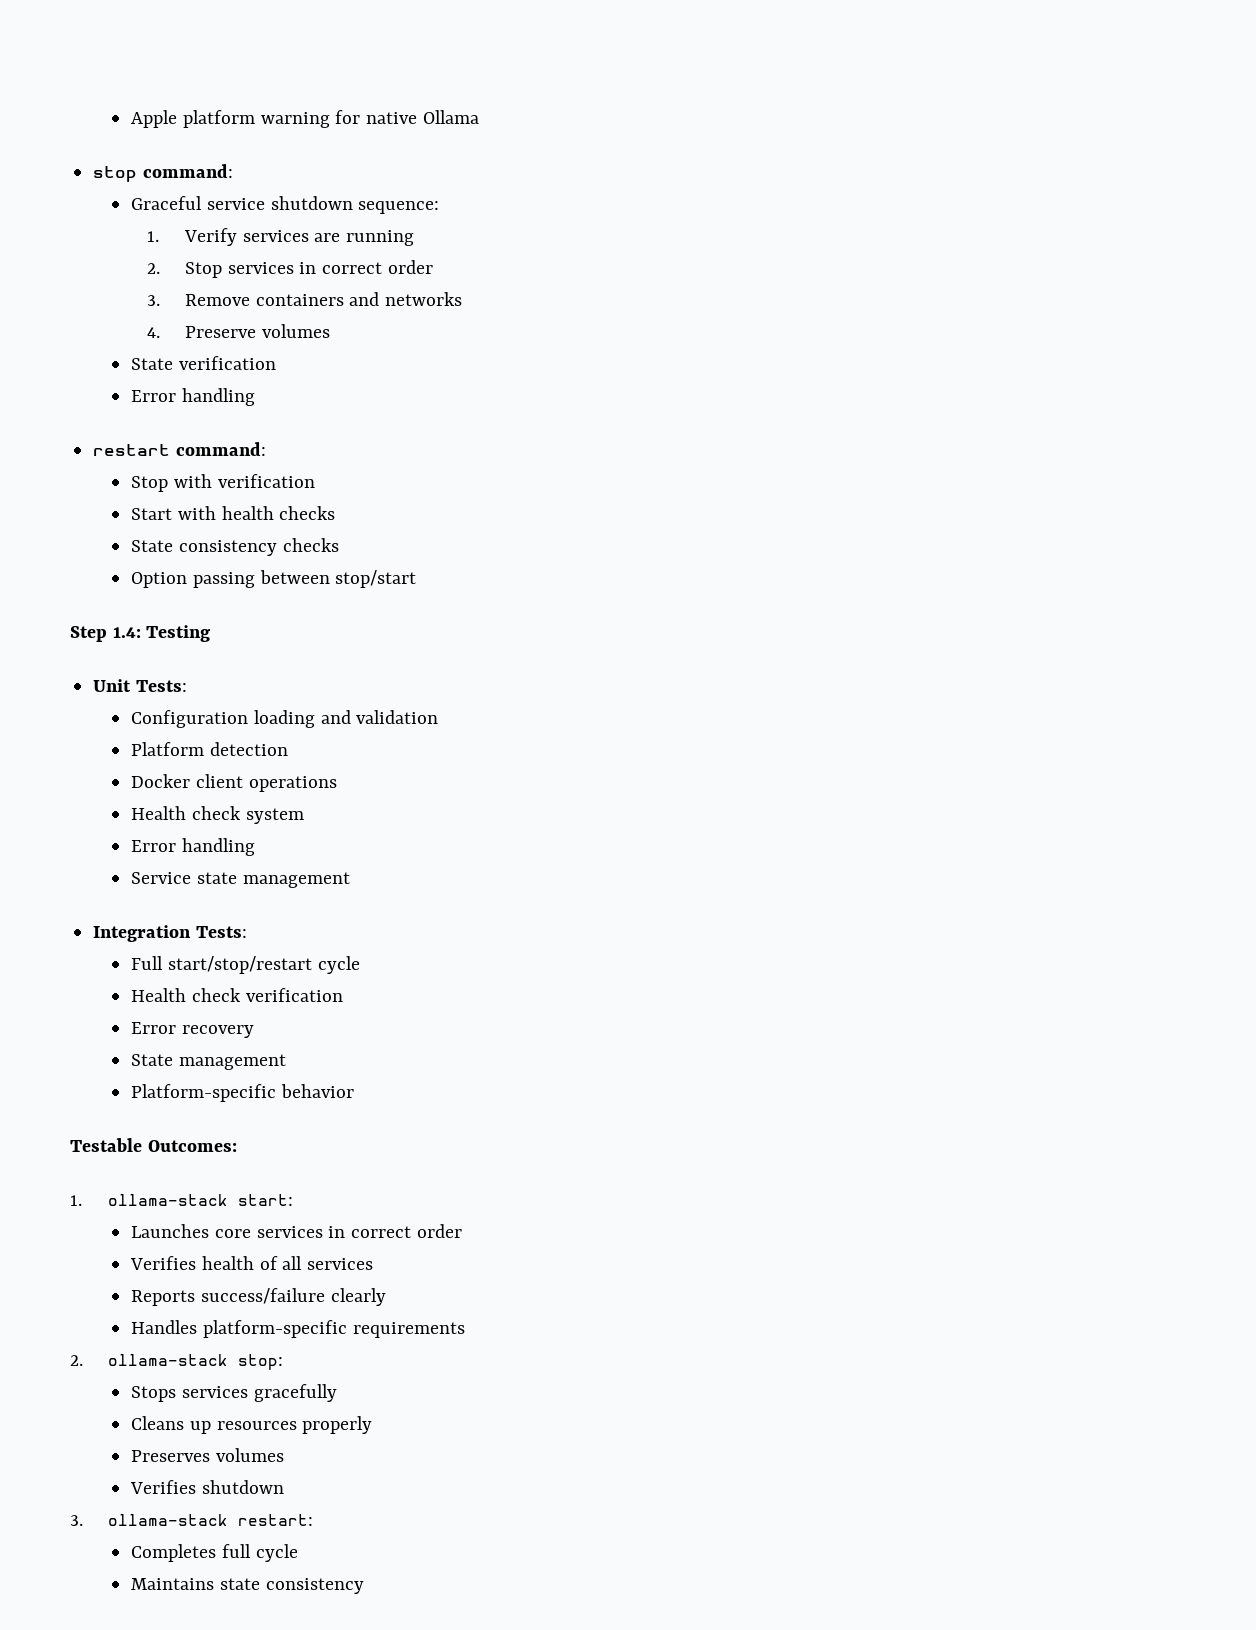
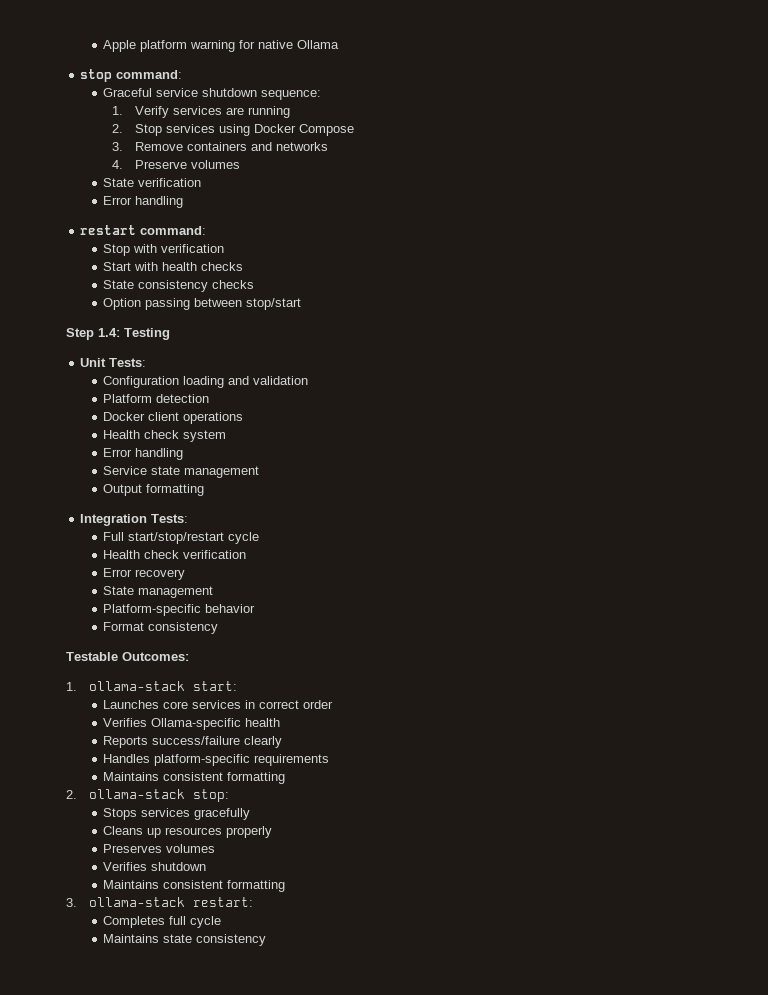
[299,260,433,274] in correct order -> [219,124,355,136] using Docker Compose
(350, 880) none -> [103,484,205,496] // Output formatting
(355, 1091) none -> [103,622,219,634] // Format consistency
[202,1256,374,1270] health of all services -> [151,718,281,730] Ollama-specific health
(465, 1330) none -> [103,772,286,784] // Maintains consistent formatting
(285, 1487) none -> [103,880,286,892] // Maintains consistent formatting

